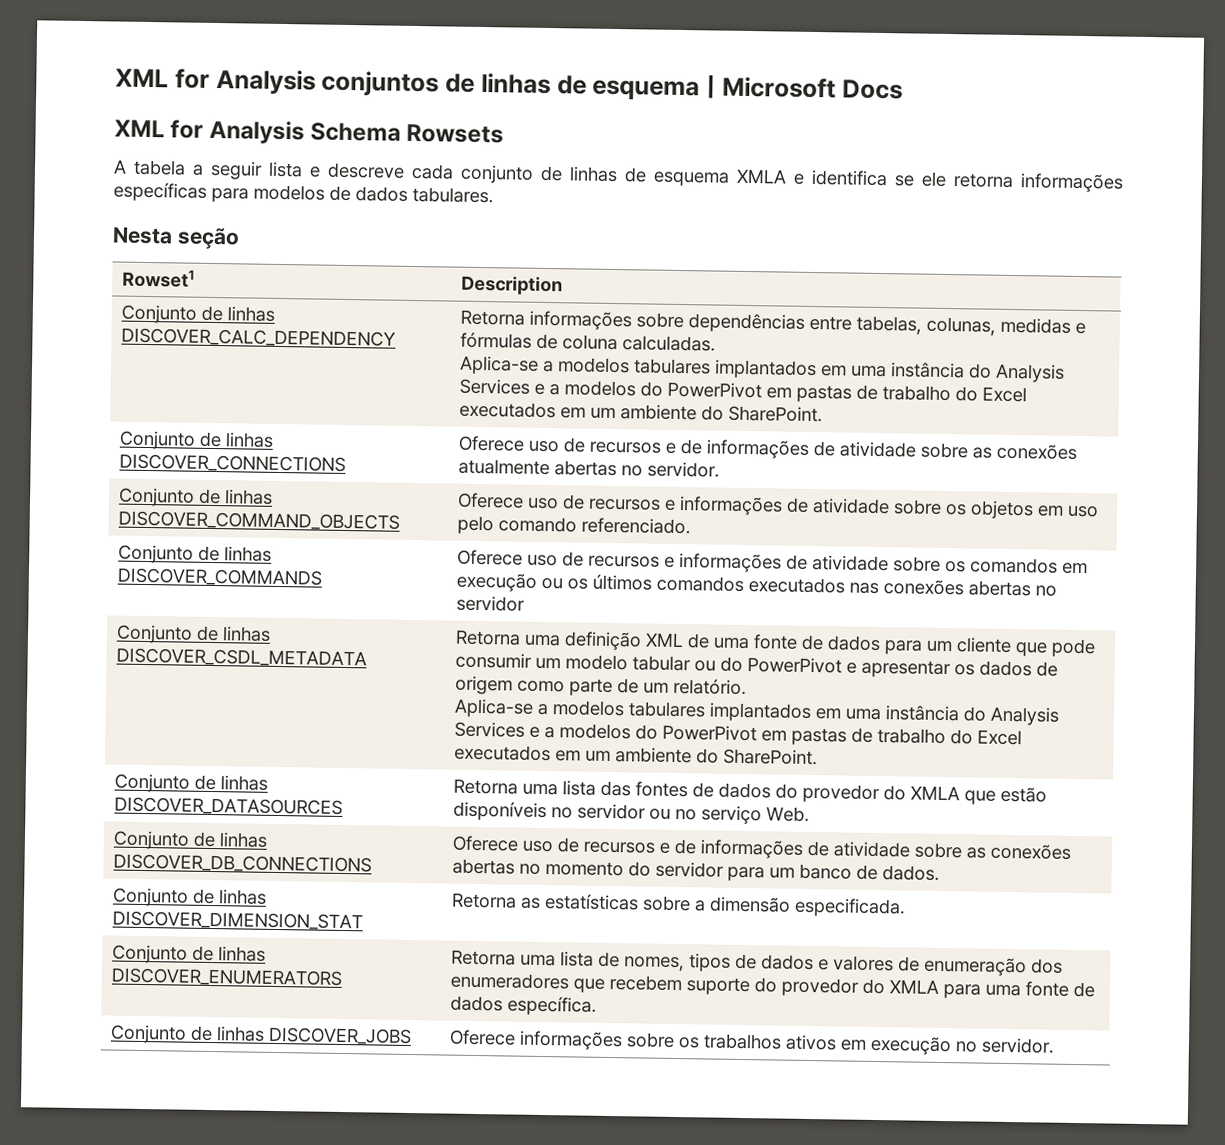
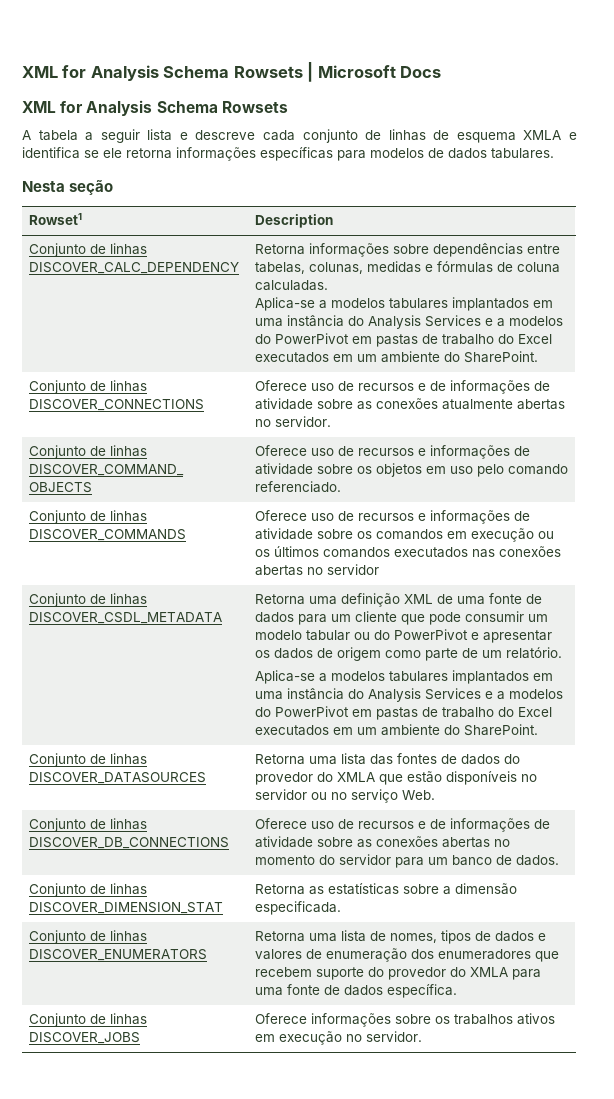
[115,68,701,101] XML for Analysis conjuntos de linhas de esquema -> [22,65,303,81] XML for Analysis Schema Rowsets

